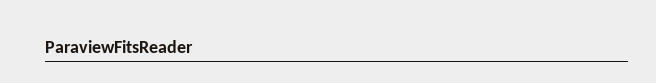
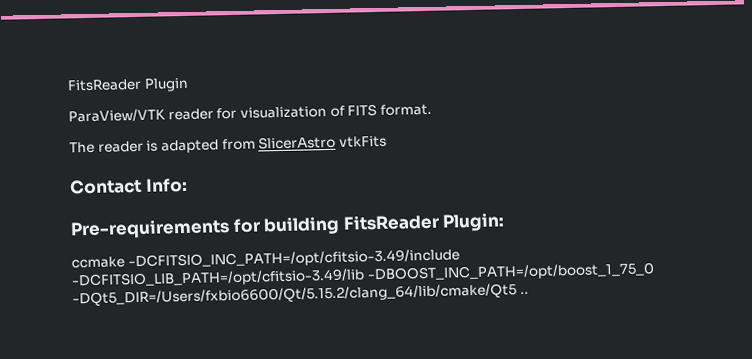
[45,40,193,53] ParaviewFitsReader -> [67,77,189,92] [68,103,432,123] [69,135,387,154] [69,177,188,195] [70,212,506,240] [71,248,460,270] [71,262,655,289] [72,283,529,307] FitsReader Plugin // ParaView/VTK reader for visualization of FITS format. // The reader is adapted from SlicerAstro vtkFits // Contact Info: // Pre-requirements for building FitsReader Plugin: // ccmake -DCFITSIO_INC_PATH=/opt/cfitsio-3.49/include -DCFITSIO_LIB_PATH=/opt/cfitsio-3.49/lib -DBOOST_INC_PATH=/opt/boost_1_75_0 -DQt5_DIR=/Users/fxbio6600/Qt/5.15.2/clang_64/lib/cmake/Qt5 ..

